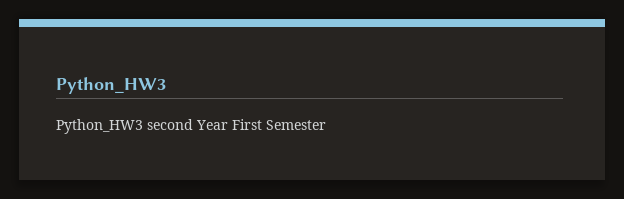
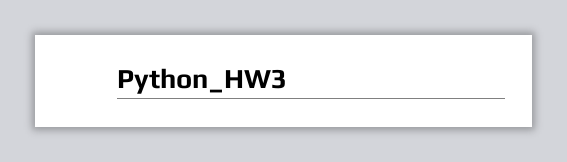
[56,77,166,94] [56,119,326,134] Python_HW3 // Python_HW3 second Year First Semester -> [117,68,287,94] Python_HW3

